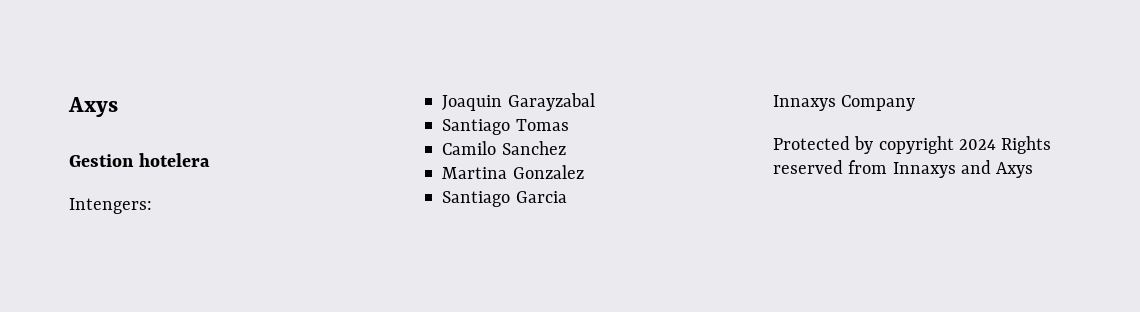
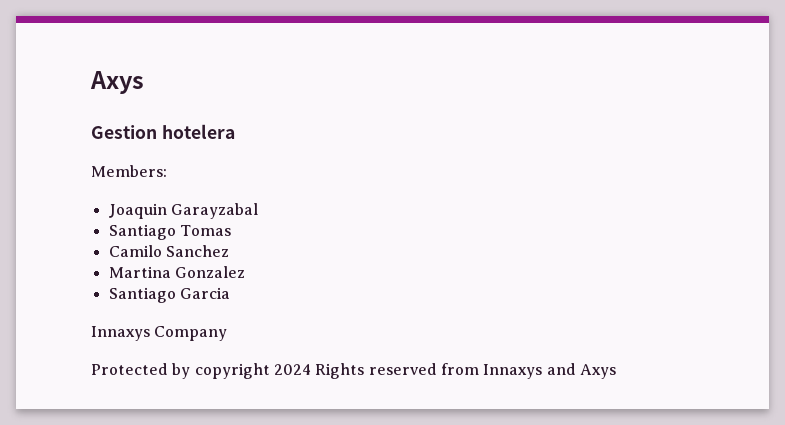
[69,198,152,214] Intengers: -> [91,165,167,177] Members:

